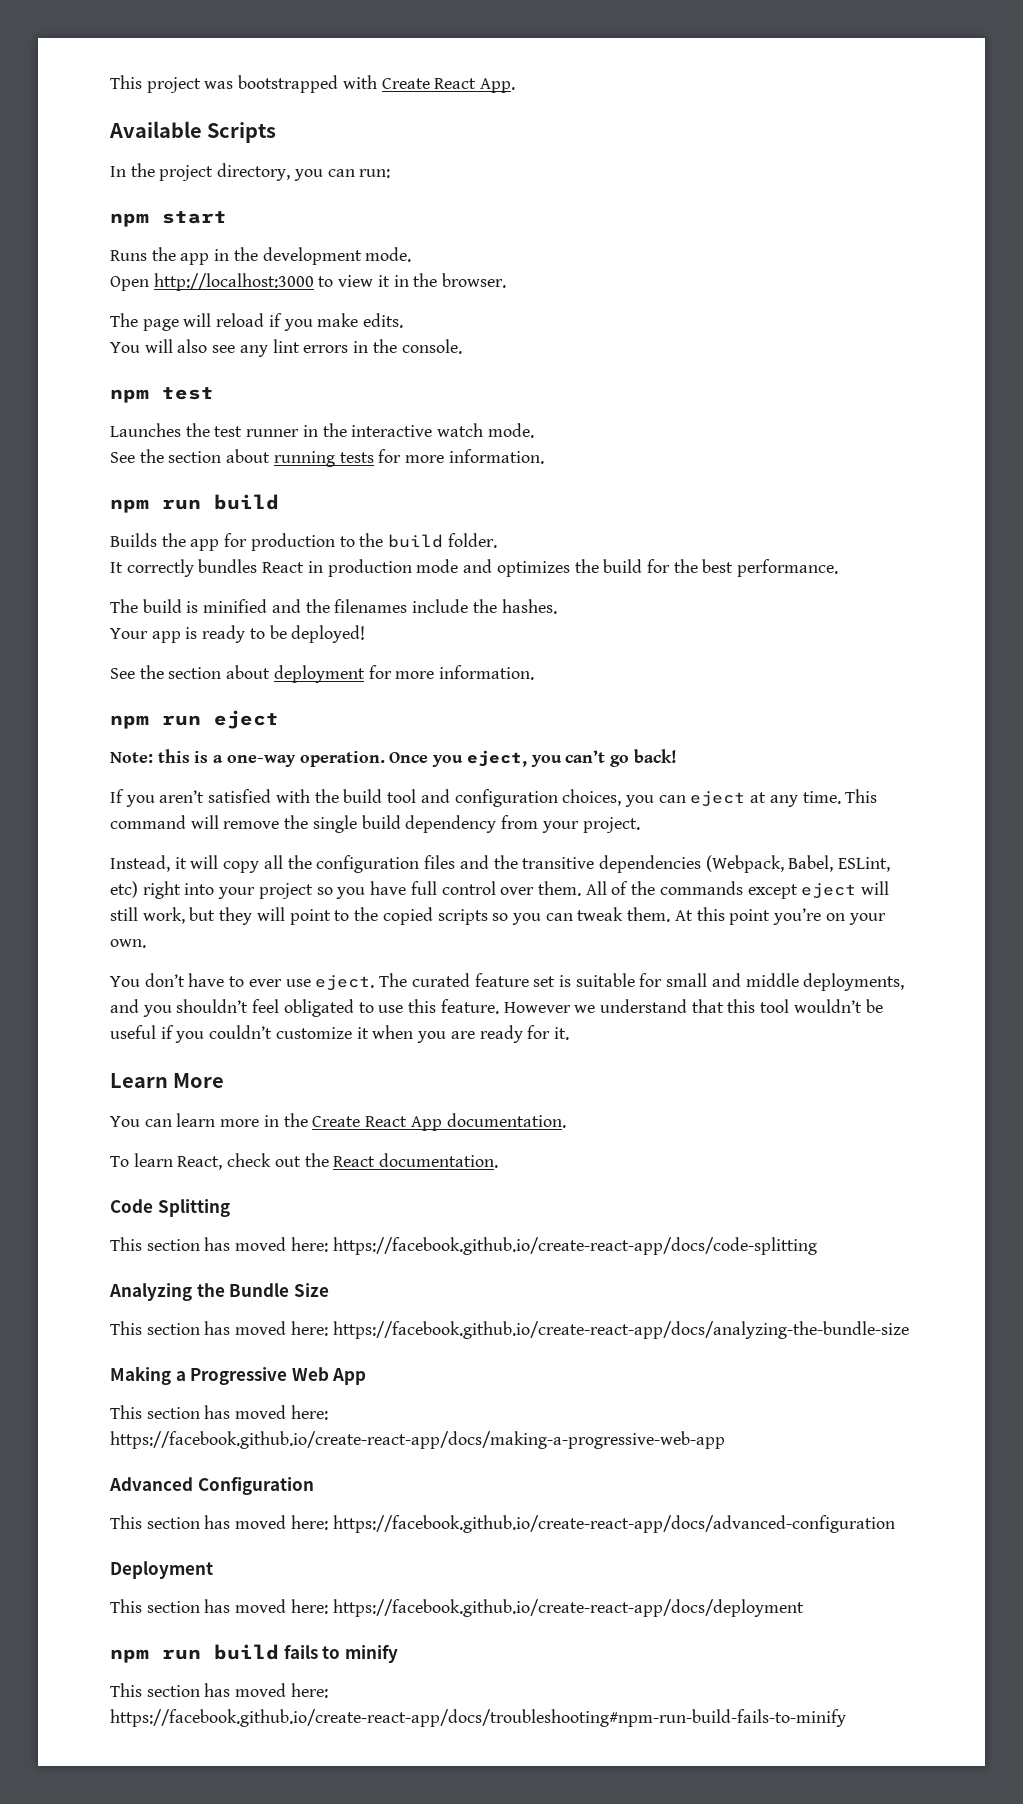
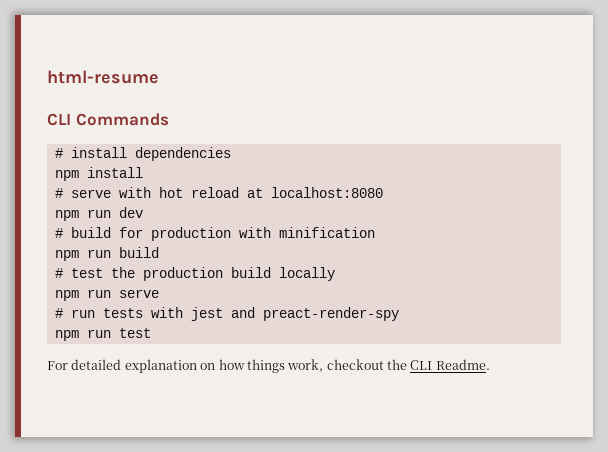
[110,75,516,93] [109,121,277,143] [110,163,391,181] [110,211,227,227] [110,247,412,265] [110,273,507,291] [110,313,404,331] [110,339,462,357] [110,387,214,403] [110,423,534,438] [110,449,544,467] [110,494,279,513] [110,533,497,551] [110,559,839,577] [110,599,557,614] [110,625,366,643] [110,665,535,683] [110,710,279,729] [110,749,677,767] [110,789,878,807] [110,815,640,833] [110,855,891,873] [110,881,890,899] [110,907,886,925] [110,939,146,948] [110,973,905,991] [110,999,883,1017] [110,1025,569,1043] [110,1073,225,1088] [110,1113,566,1131] [110,1153,499,1170] [110,1199,230,1217] [110,1237,817,1255] [109,1283,329,1301] [110,1321,909,1339] [110,1366,367,1385] [110,1405,328,1420] [110,1431,725,1449] [109,1477,314,1495] [110,1515,895,1533] [110,1561,213,1579] [110,1599,804,1617] [110,1644,398,1663] [110,1683,328,1698] [110,1709,846,1727] This project was bootstrapped with Create React App. // Available Scripts // In the project directory, you can run: // npm start // Runs the app in the development mode. // Open http://localhost:3000 to view it in the browser. // The page will reload if you make edits. // You will also see any lint errors in the console. // npm test // Launches the test runner in the interactive watch mode. // See the section about running tests for more information. // npm run build // Builds the app for production to the build folder. // It correctly bundles React in production mode and optimizes the build for the best performance. // The build is minified and the filenames include the hashes. // Your app is ready to be deployed! // See the section about deployment for more information. // npm run eject // Note: this is a one-way operation. Once you eject, you can’t go back! // If you aren’t satisfied with the build tool and configuration choices, you can eject at any time. This command will remove the single build dependency from your project. // Instead, it will copy all the configuration files and the transitive dependencies (Webpack, Babel, ESLint, etc) right into your project so you have full control over them. All of the commands except eject will still work, but they will point to the copied scripts so you can tweak them. At this point you’re on your own. // You don’t have to ever use eject. The curated feature set is suitable for small and middle deployments, and you shouldn’t feel obligated to use this feature. However we understand that this tool wouldn’t be useful if you couldn’t customize it when you are ready for it. // Learn More // You can learn more in the Create React App documentation. // To learn React, check out the React documentation. // Code Splitting // This section has moved here: https://facebook.github.io/create-react-app/docs/code-splitting // Analyzing the Bundle Size // This section has moved here: https://facebook.github.io/create-react-app/docs/analyzing-the-bundle-size // Making a Progressive Web App // This section has moved here: https://facebook.github.io/create-react-app/docs/making-a-progressive-web-app // Advanced Configuration // This section has moved here: https://facebook.github.io/create-react-app/docs/advanced-configuration // Deployment // This section has moved here: https://facebook.github.io/create-react-app/docs/deployment // npm run build fails to minify // This section has moved here: https://facebook.github.io/create-react-app/docs/troubleshooting#npm-run-build-fails-to-minify -> [47,70,159,84] [47,113,169,126] [54,147,231,161] [54,167,143,181] [54,187,383,198] [54,207,143,221] [54,227,375,241] [54,247,159,261] [54,267,335,281] [54,289,159,301] [54,307,399,321] [54,328,151,341] [47,359,490,373] html-resume // CLI Commands // # install dependencies // npm install // # serve with hot reload at localhost:8080 // npm run dev // # build for production with minification // npm run build // # test the production build locally // npm run serve // # run tests with jest and preact-render-spy // npm run test // For detailed explanation on how things work, checkout the CLI Readme.

